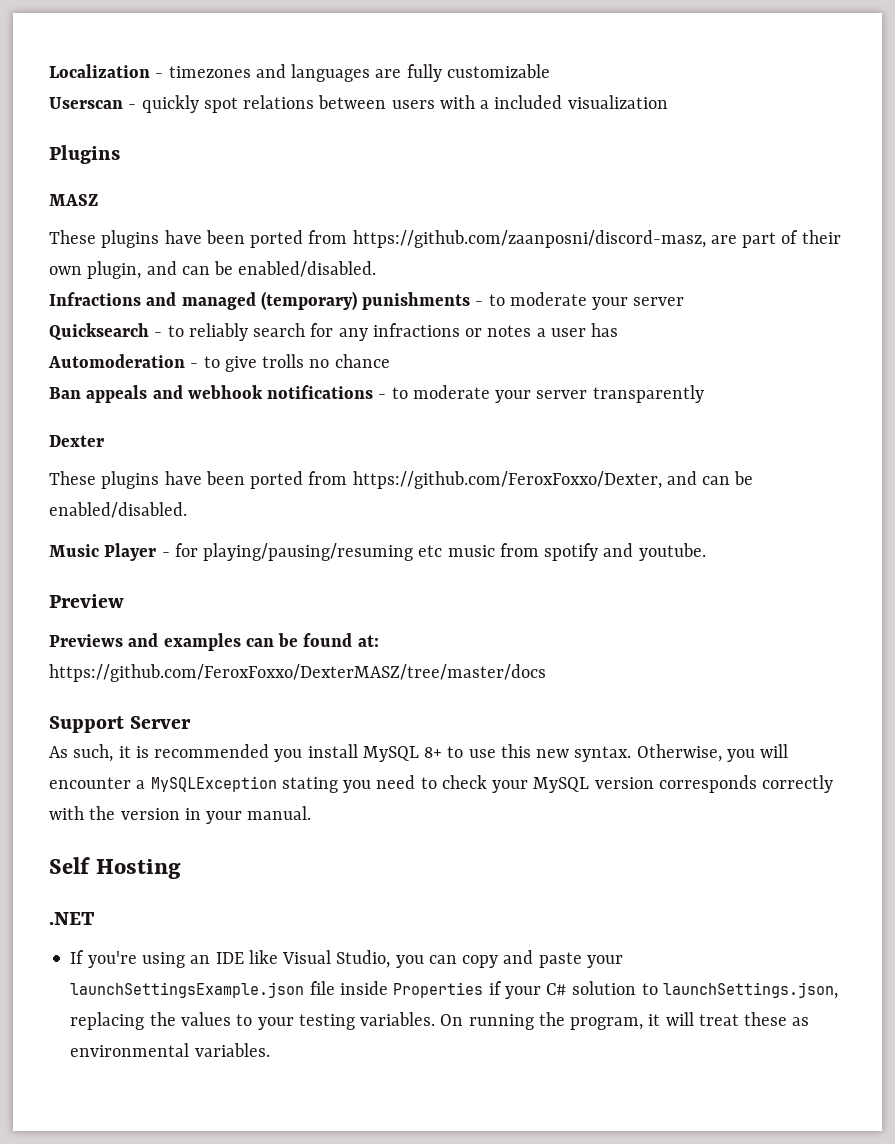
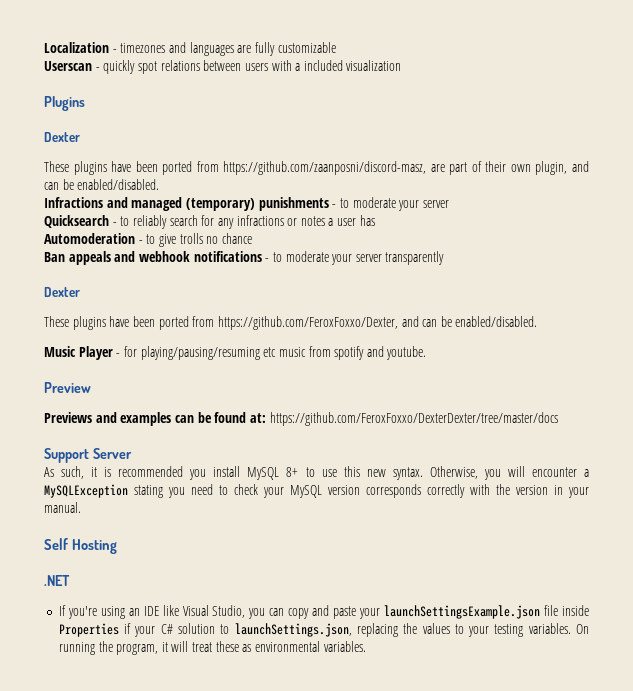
[49,194,98,206] MASZ -> [44,132,80,142] Dexter
[49,664,546,682] https://github.com/FeroxFoxxo/DexterMASZ/tree/master/docs -> [269,412,558,426] https://github.com/FeroxFoxxo/DexterDexter/tree/master/docs

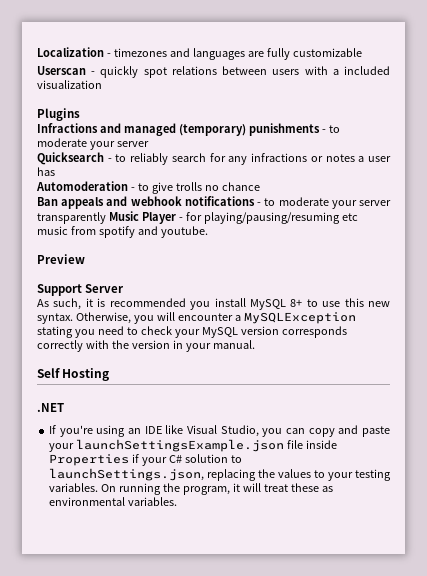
[44,132,80,142] [44,161,590,175] [44,179,160,190] // Dexter // These plugins have been ported from https://github.com/zaanposni/discord-masz, are part of their own plugin, and can be enabled/disabled. -> (80, 114) none
[44,287,80,297] [44,316,538,330] // Dexter // These plugins have been ported from https://github.com/FeroxFoxxo/Dexter, and can be enabled/disabled. // -> (106, 218) none
[44,412,558,426] // Previews and examples can be found at: https://github.com/FeroxFoxxo/DexterDexter/tree/master/docs -> (85, 259) none

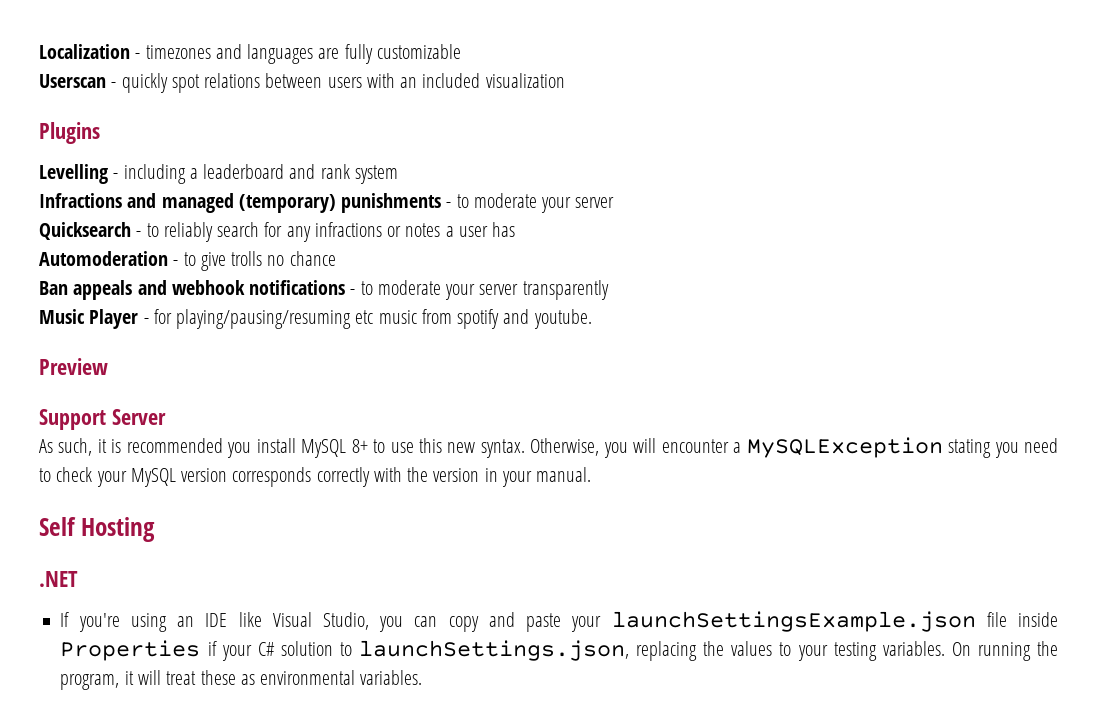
[332,69,339,75] a -> [400,77,418,88] an
(80, 114) none -> [39,164,398,184] // Levelling - including a leaderboard and rank system
(106, 218) none -> (609, 290) //

